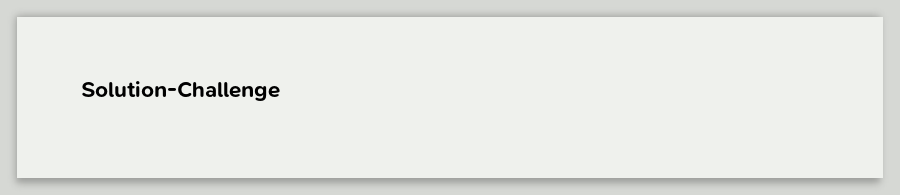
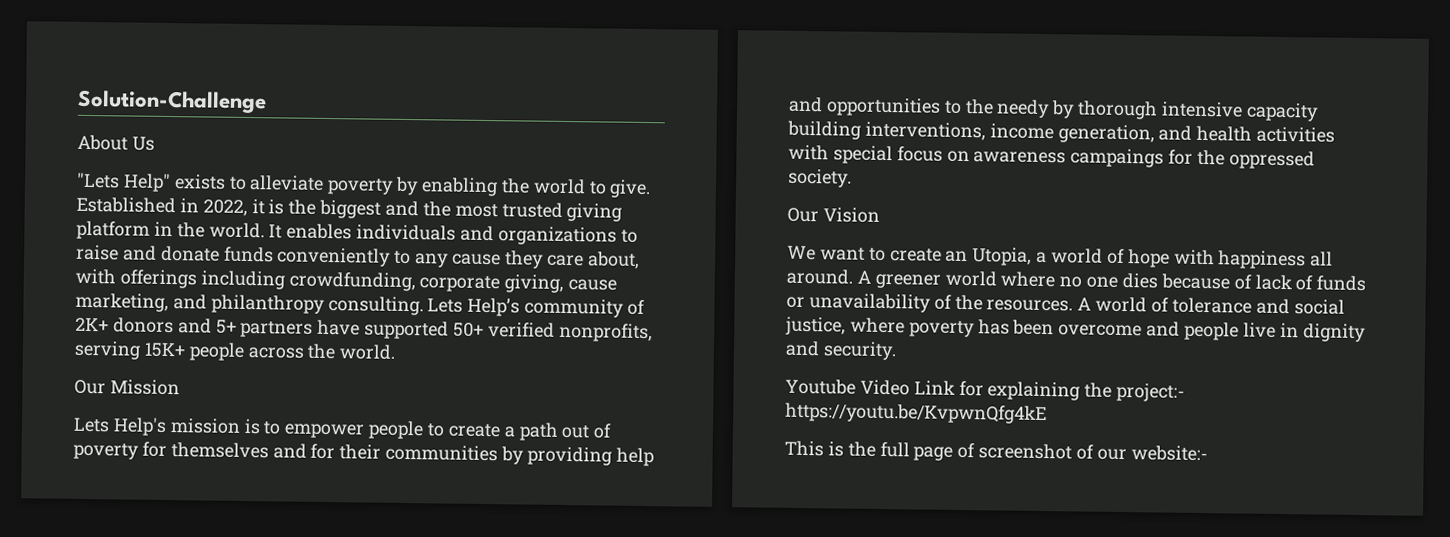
(280, 91) none -> [77,134,155,151] [76,172,652,199] [76,196,623,222] [76,220,638,246] [76,244,640,269] [75,268,618,293] [75,292,646,318] [75,317,653,343] [74,340,397,361] [74,379,180,396] [73,417,613,441] [73,441,654,467] [788,96,1319,122] [787,120,1336,144] [788,144,1315,170] [788,168,852,188] [787,207,880,223] [787,245,1334,270] [786,268,1367,292] [786,293,1345,315] [785,316,1366,343] [785,340,897,361] [785,378,1186,402] [785,402,1047,425] [784,440,1208,462] // About Us // "Lets Help" exists to alleviate poverty by enabling the world to give. Established in 2022, it is the biggest and the most trusted giving platform in the world. It enables individuals and organizations to raise and donate funds conveniently to any cause they care about, with offerings including crowdfunding, corporate giving, cause marketing, and philanthropy consulting. Lets Help’s community of 2K+ donors and 5+ partners have supported 50+ verified nonprofits, serving 15K+ people across the world. // Our Mission // Lets Help's mission is to empower people to create a path out of poverty for themselves and for their communities by providing help and opportunities to the needy by thorough intensive capacity building interventions, income generation, and health activities with special focus on awareness campaings for the oppressed society. // Our Vision // We want to create an Utopia, a world of hope with happiness all around. A greener world where no one dies because of lack of funds or unavailability of the resources. A world of tolerance and social justice, where poverty has been overcome and people live in dignity and security. // Youtube Video Link for explaining the project:- https://youtu.be/KvpwnQfg4kE // This is the full page of screenshot of our website:-

